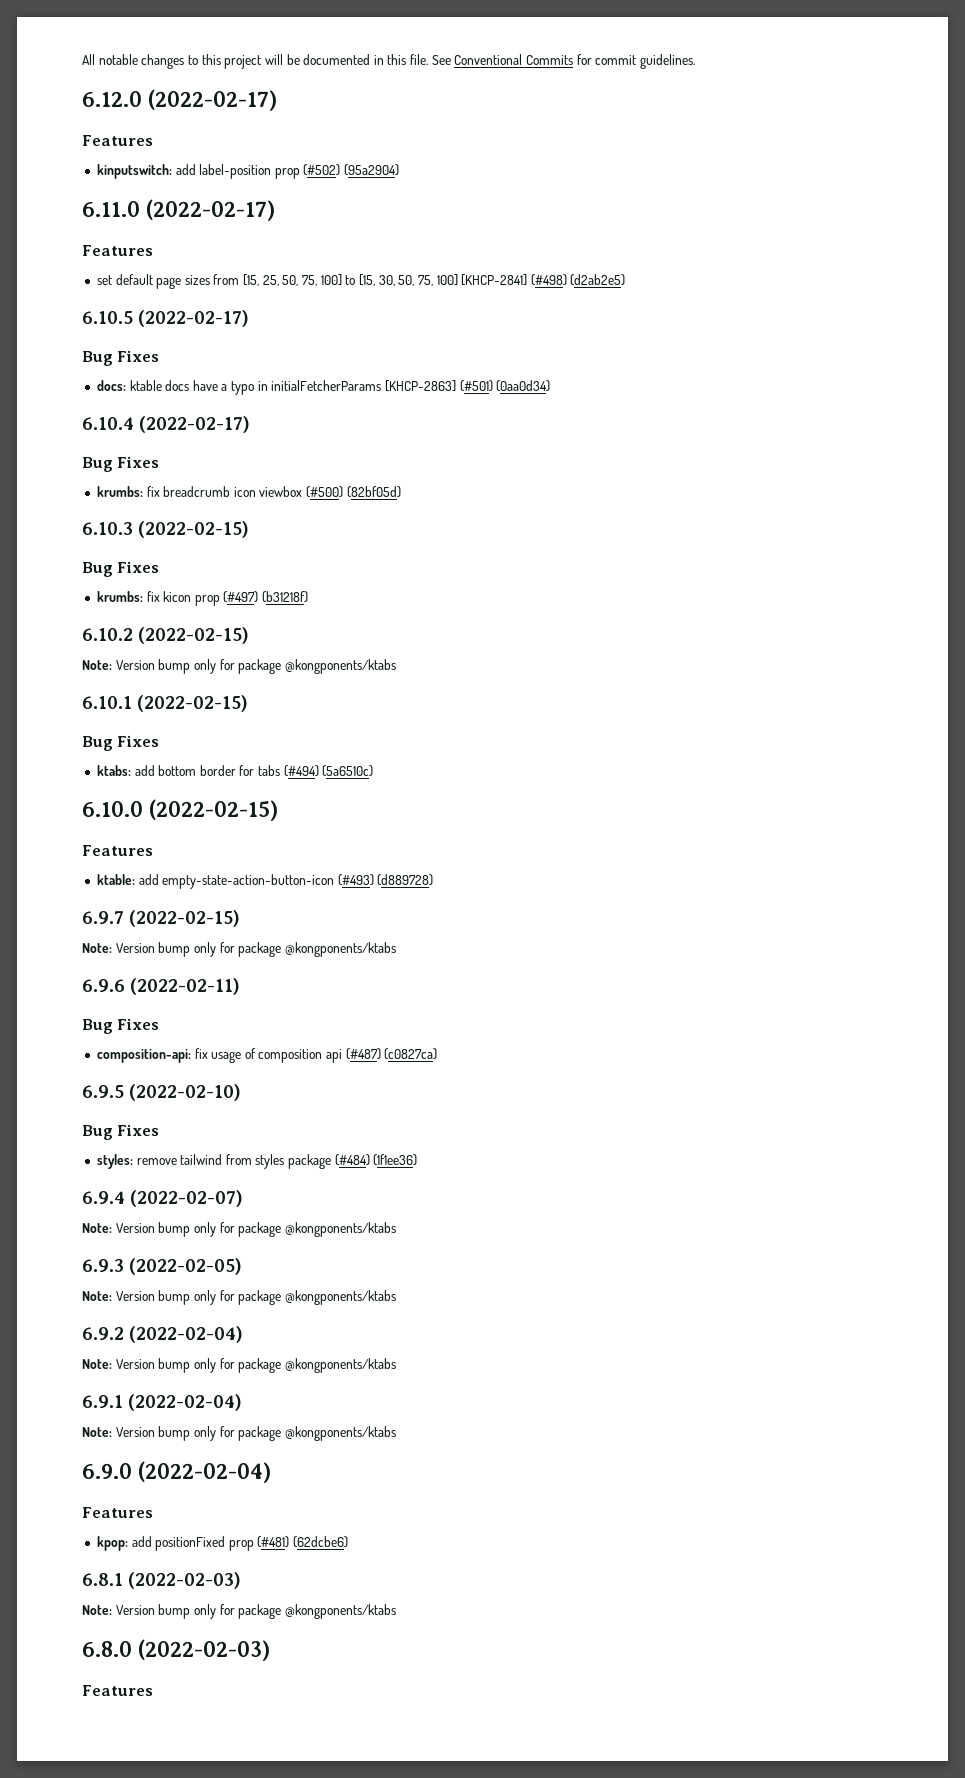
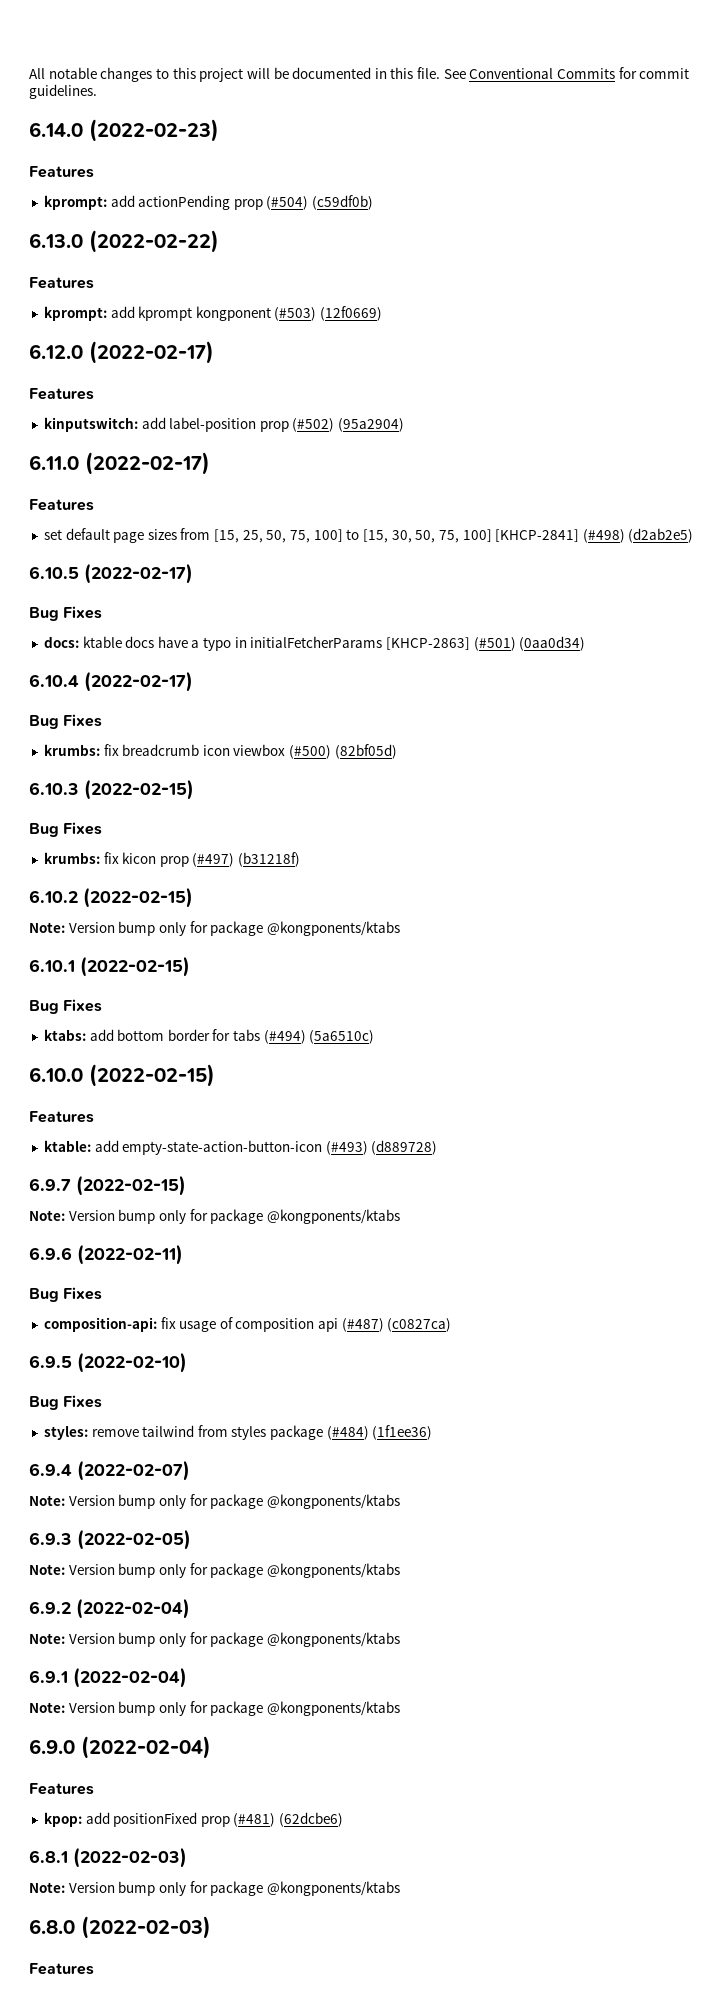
(695, 61) none -> [29,119,219,142] [29,166,94,178] [43,195,374,210] [29,230,219,253] [29,277,94,289] [43,306,383,321] // 6.14.0 (2022-02-23) // Features // kprompt: add actionPending prop (#504) (c59df0b) // 6.13.0 (2022-02-22) // Features // kprompt: add kprompt kongponent (#503) (12f0669)

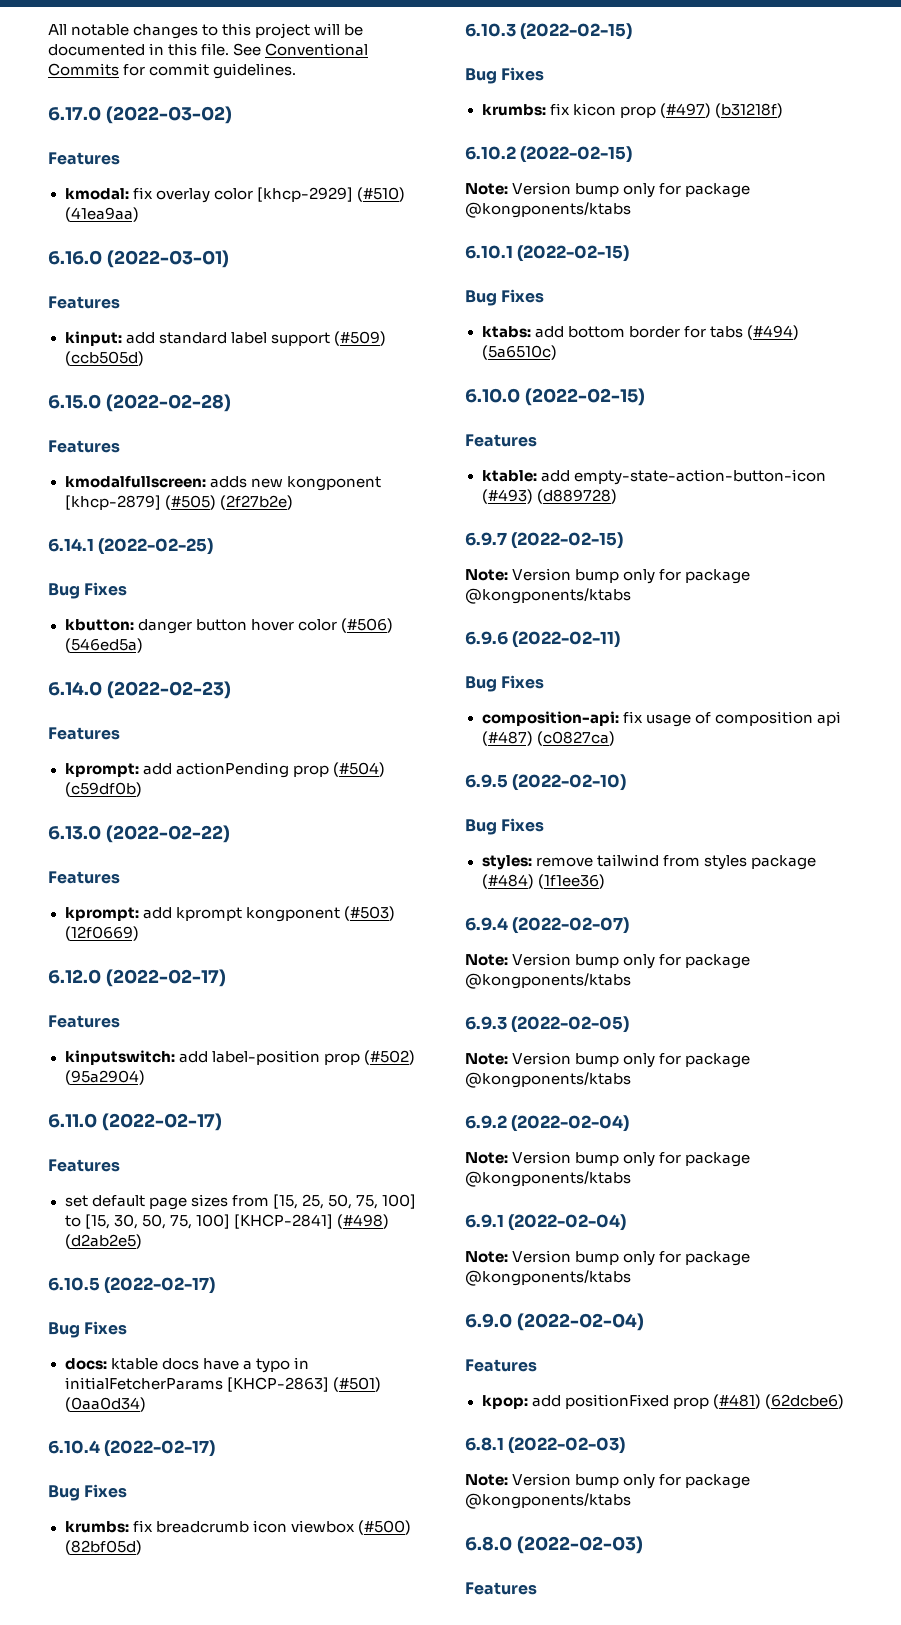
(97, 91) none -> [48,106,232,124] [48,152,120,165] [64,187,405,203] [64,207,139,222] [48,250,229,268] [48,296,120,309] [64,331,386,346] [64,351,144,366] [48,394,231,412] [48,440,120,453] [64,475,381,491] [64,495,293,510] [48,538,214,555] [48,582,128,599] [64,618,393,634] [64,638,143,653] // 6.17.0 (2022-03-02) // Features // kmodal: fix overlay color [khcp-2929] (#510) (41ea9aa) // 6.16.0 (2022-03-01) // Features // kinput: add standard label support (#509) (ccb505d) // 6.15.0 (2022-02-28) // Features // kmodalfullscreen: adds new kongponent [khcp-2879] (#505) (2f27b2e) // 6.14.1 (2022-02-25) // Bug Fixes // kbutton: danger button hover color (#506) (546ed5a)

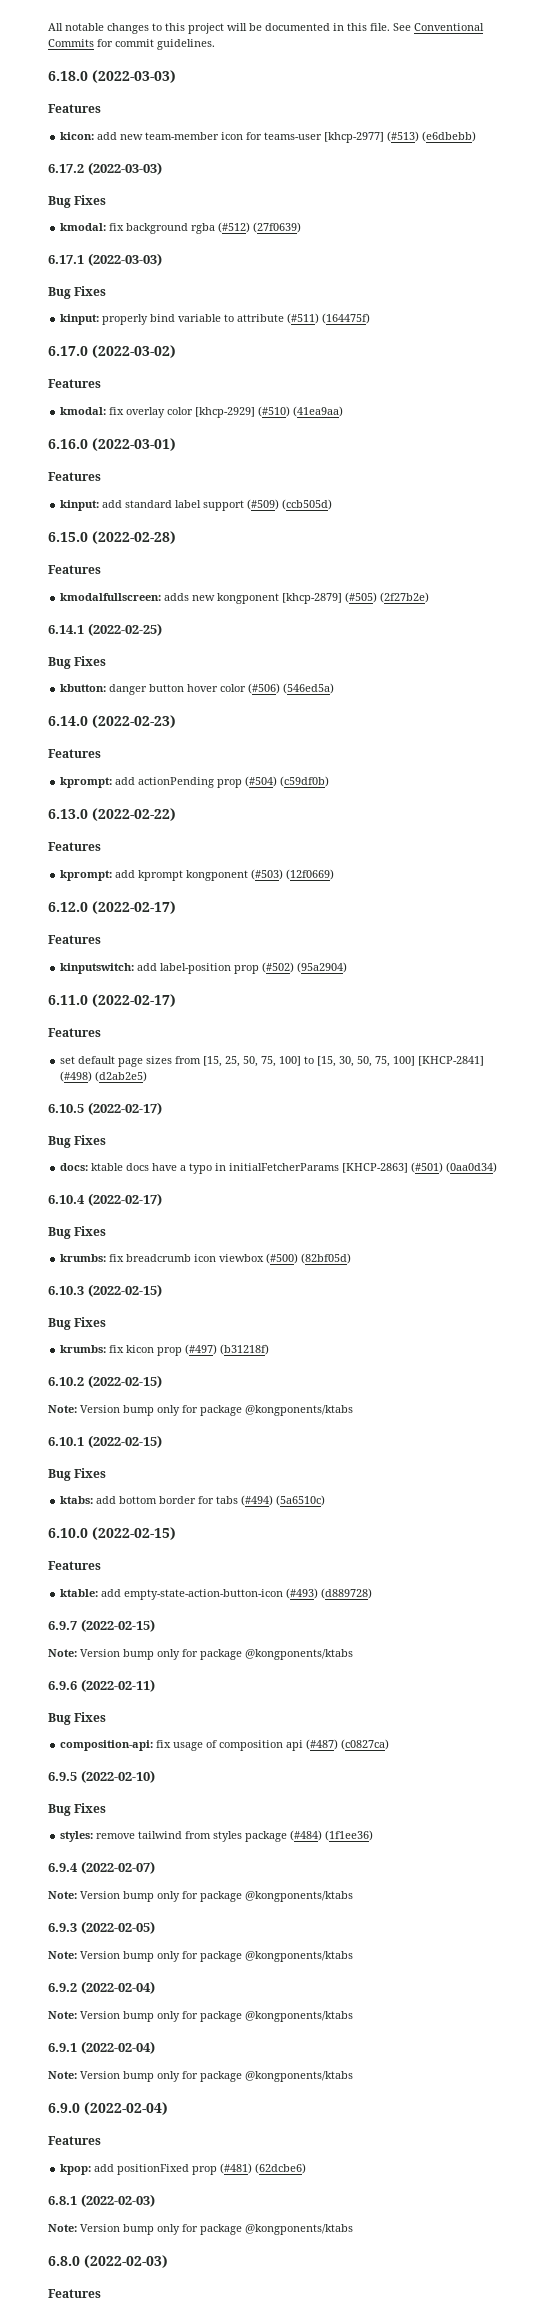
(297, 71) none -> [48,70,176,83] [48,104,101,113] [60,131,477,143] [48,162,162,175] [48,195,107,208] [60,222,302,234] [48,253,162,266] [48,286,107,299] [60,313,371,325] // 6.18.0 (2022-03-03) // Features // kicon: add new team-member icon for teams-user [khcp-2977] (#513) (e6dbebb) // 6.17.2 (2022-03-03) // Bug Fixes // kmodal: fix background rgba (#512) (27f0639) // 6.17.1 (2022-03-03) // Bug Fixes // kinput: properly bind variable to attribute (#511) (164475f)

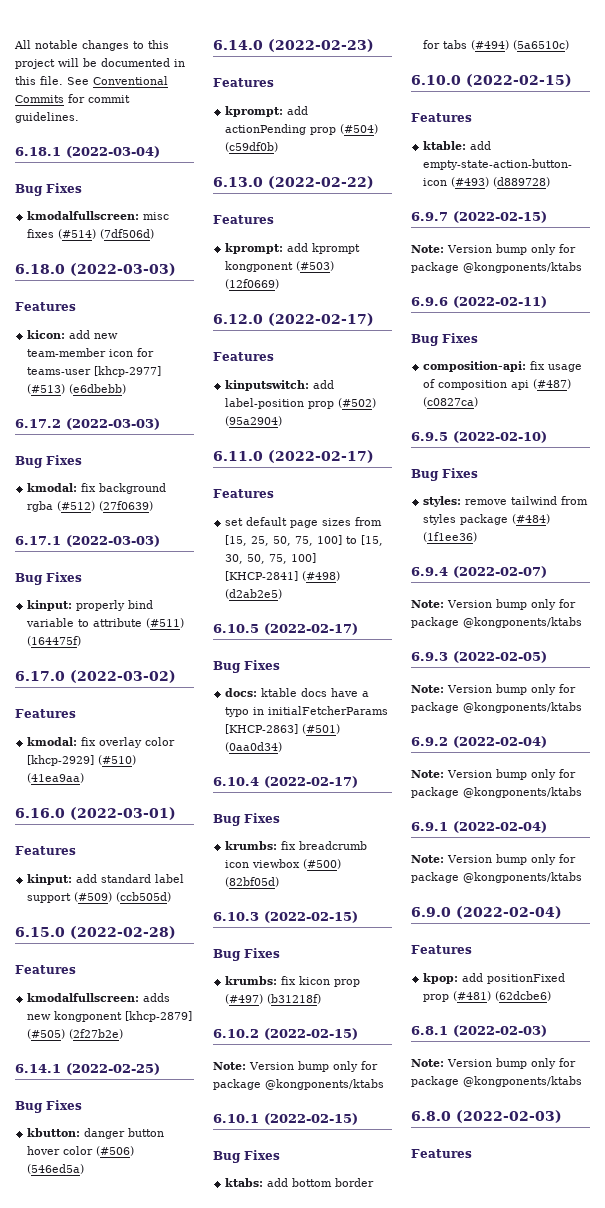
(215, 44) none -> [15,146,160,158] [15,183,82,196] [27,211,170,220] [27,229,155,239] // 6.18.1 (2022-03-04) // Bug Fixes // kmodalfullscreen: misc fixes (#514) (7df506d)

